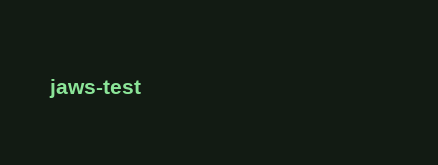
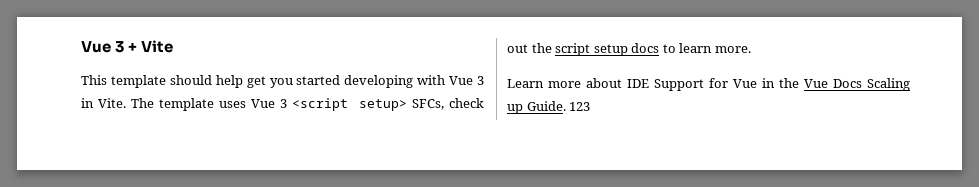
[49,79,141,98] jaws-test -> [81,40,174,53] [81,75,484,88] [81,98,484,111] [507,43,751,56] [507,78,910,91] [507,101,591,114] Vue 3 + Vite // This template should help get you started developing with Vue 3 in Vite. The template uses Vue 3 <script setup> SFCs, check out the script setup docs to learn more. // Learn more about IDE Support for Vue in the Vue Docs Scaling up Guide. 123

